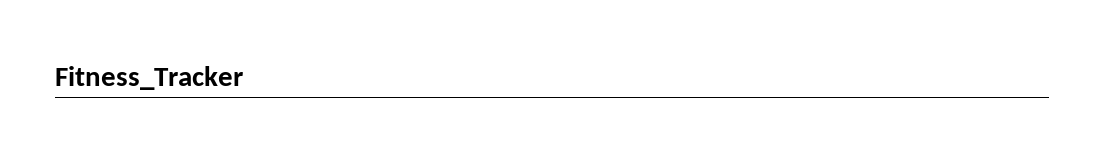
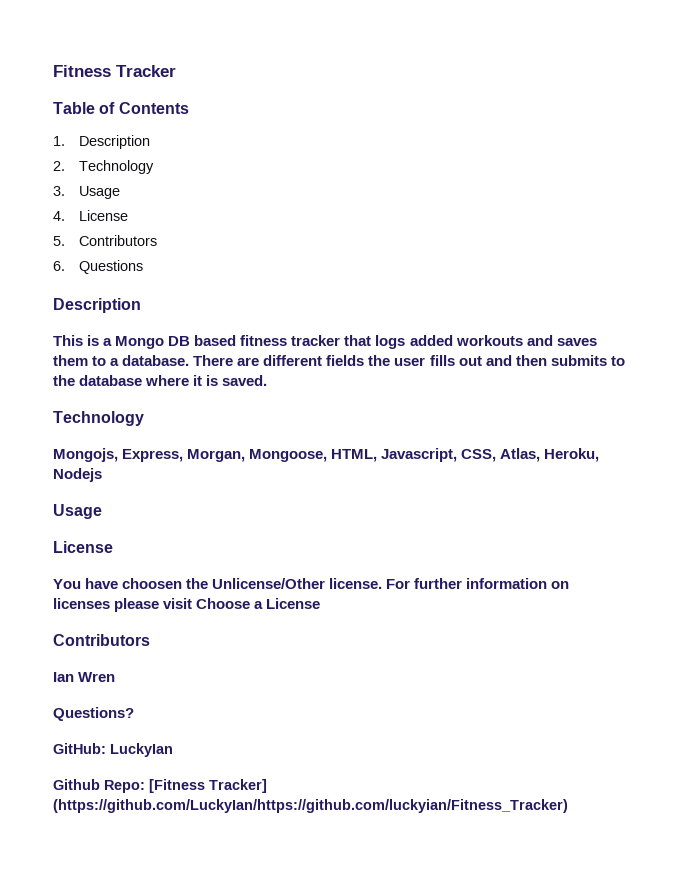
[55,66,243,90] Fitness_Tracker -> [53,65,176,77] [53,102,189,114] [53,135,150,149] [53,160,154,174] [53,186,120,199] [53,210,128,221] [53,235,157,246] [53,260,143,274] [53,298,141,313] [53,335,597,349] [53,355,625,366] [53,375,268,386] [53,411,144,426] [53,448,600,462] [53,468,102,482] [53,504,102,519] [53,541,113,553] [53,578,570,589] [53,598,321,612] [53,634,150,646] [53,672,116,682] [53,707,134,721] [53,743,173,757] [53,779,267,793] [53,799,568,813] Fitness Tracker // Table of Contents // 1. Description // 2. Technology // 3. Usage // 4. License // 5. Contributors // 6. Questions // Description // This is a Mongo DB based fitness tracker that logs added workouts and saves them to a database. There are different fields the user fills out and then submits to the database where it is saved. // Technology // Mongojs, Express, Morgan, Mongoose, HTML, Javascript, CSS, Atlas, Heroku, Nodejs // Usage // License // You have choosen the Unlicense/Other license. For further information on licenses please visit Choose a License // Contributors // Ian Wren // Questions? // GitHub: LuckyIan // Github Repo: [Fitness Tracker] (https://github.com/LuckyIan/https://github.com/luckyian/Fitness_Tracker)

